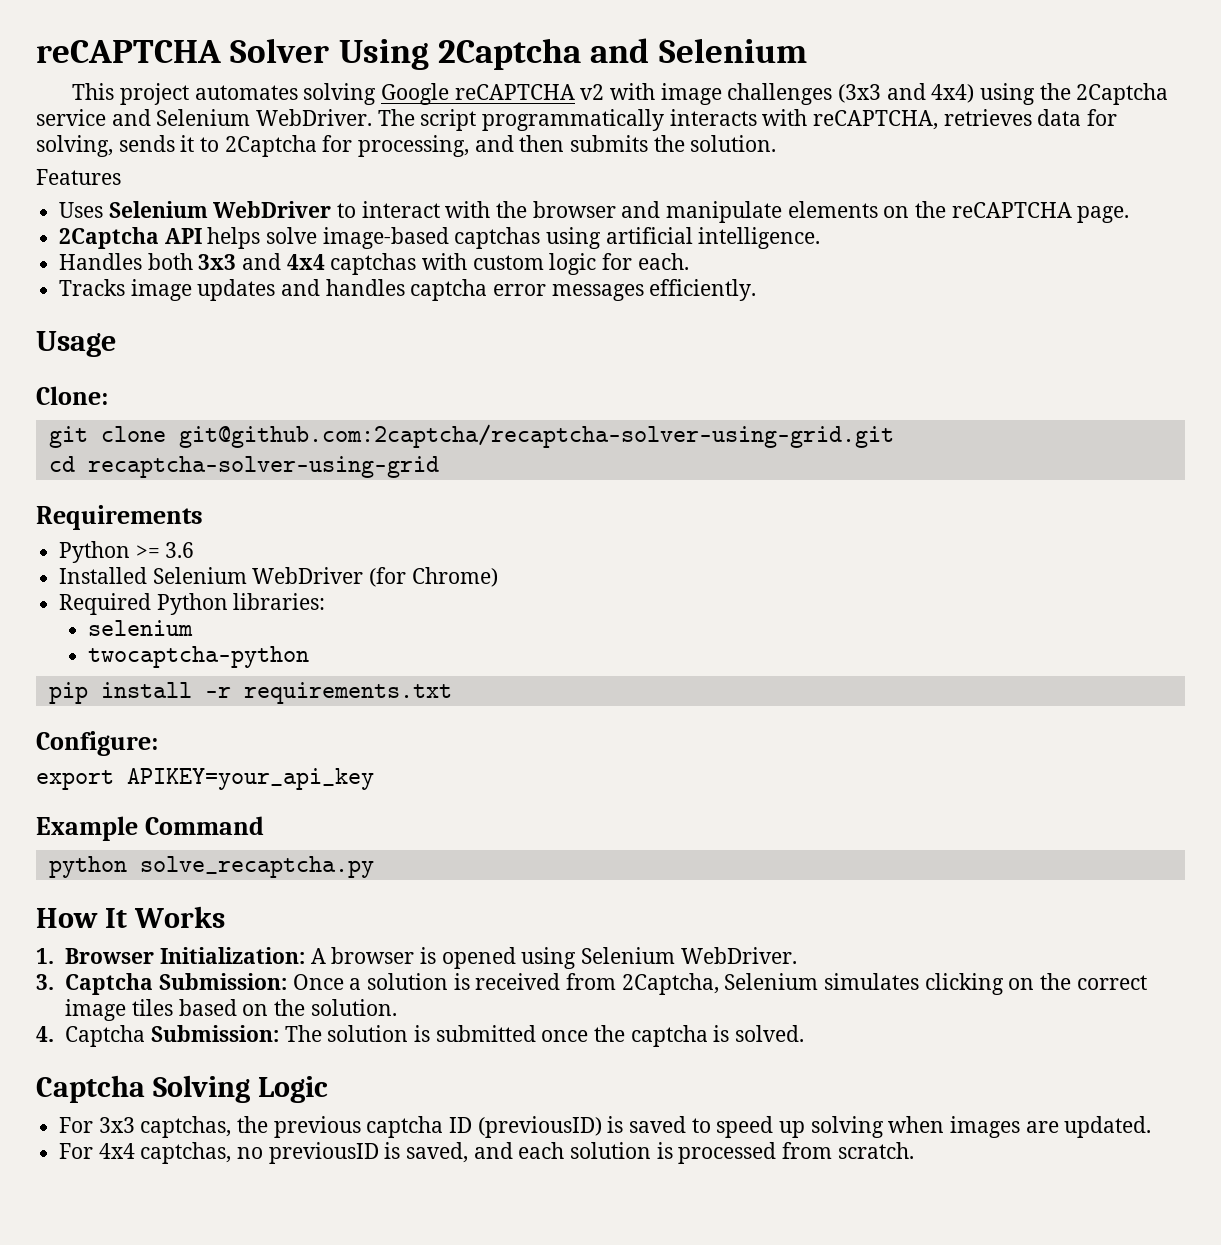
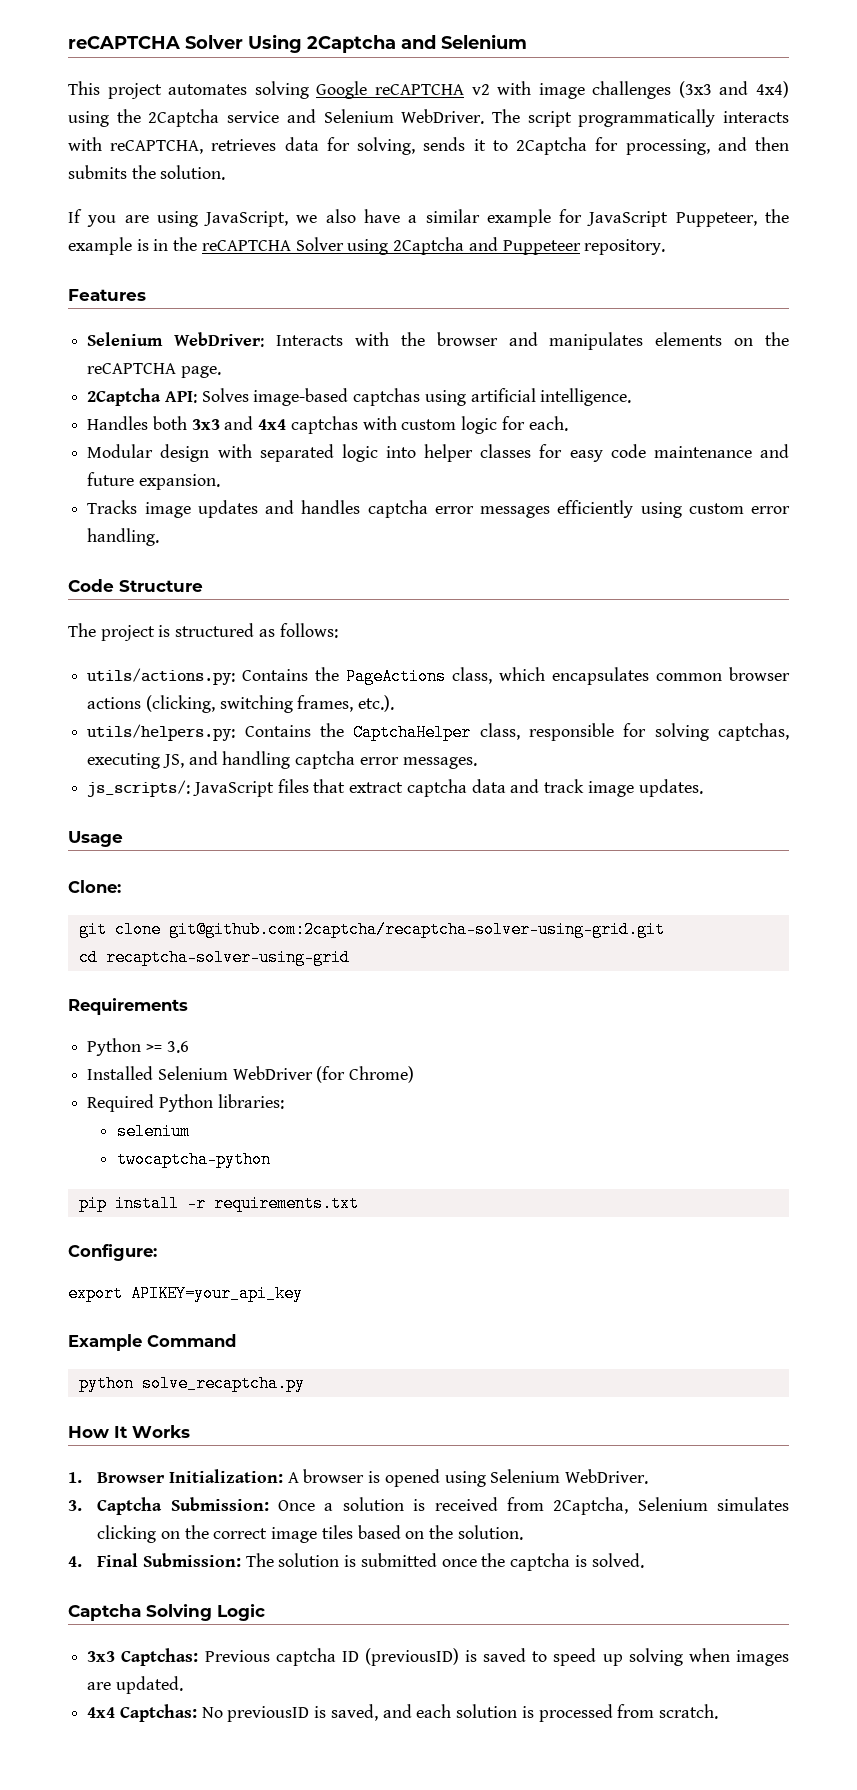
[36,169,121,185] [59,201,440,218] Features // Uses Selenium WebDriver to interact -> [68,209,790,227] [68,237,666,255] [68,289,146,301] [87,332,343,347] If you are using JavaScript, we also have a similar example for JavaScript Puppeteer, the example is in the reCAPTCHA Solver using 2Captcha and Puppeteer repository. // Features // Selenium WebDriver: Interacts
[666,201,783,223] manipulate -> [549,332,644,350] manipulates
[164,227,318,249] API helps solve -> [164,388,249,403] API: Solves
(689, 261) none -> [87,444,789,462] [87,472,220,490] // Modular design with separated logic into helper classes for easy code maintenance and future expansion.
[649,279,757,301] efficiently. -> [557,500,790,518] [87,528,160,546] [68,579,203,592] [68,623,338,641] [87,667,790,685] [87,695,395,713] [87,723,789,741] [87,751,477,769] [87,779,703,797] efficiently using custom error handling. // Code Structure // The project is structured as follows: // utils/actions.py: Contains the PageActions class, which encapsulates common browser actions (clicking, switching frames, etc.). // utils/helpers.py: Contains the CaptchaHelper class, responsible for solving captchas, executing JS, and handling captcha error messages. // js_scripts/: JavaScript files that extract captcha data and track image updates.
[65,1025,146,1047] Captcha -> [97,1553,139,1567] Final
[59,1116,361,1138] For 3x3 captchas, the previous -> [87,1648,270,1666] 3x3 Captchas: Previous
[59,1142,264,1164] For 4x4 captchas, no -> [87,1704,223,1722] 4x4 Captchas: No

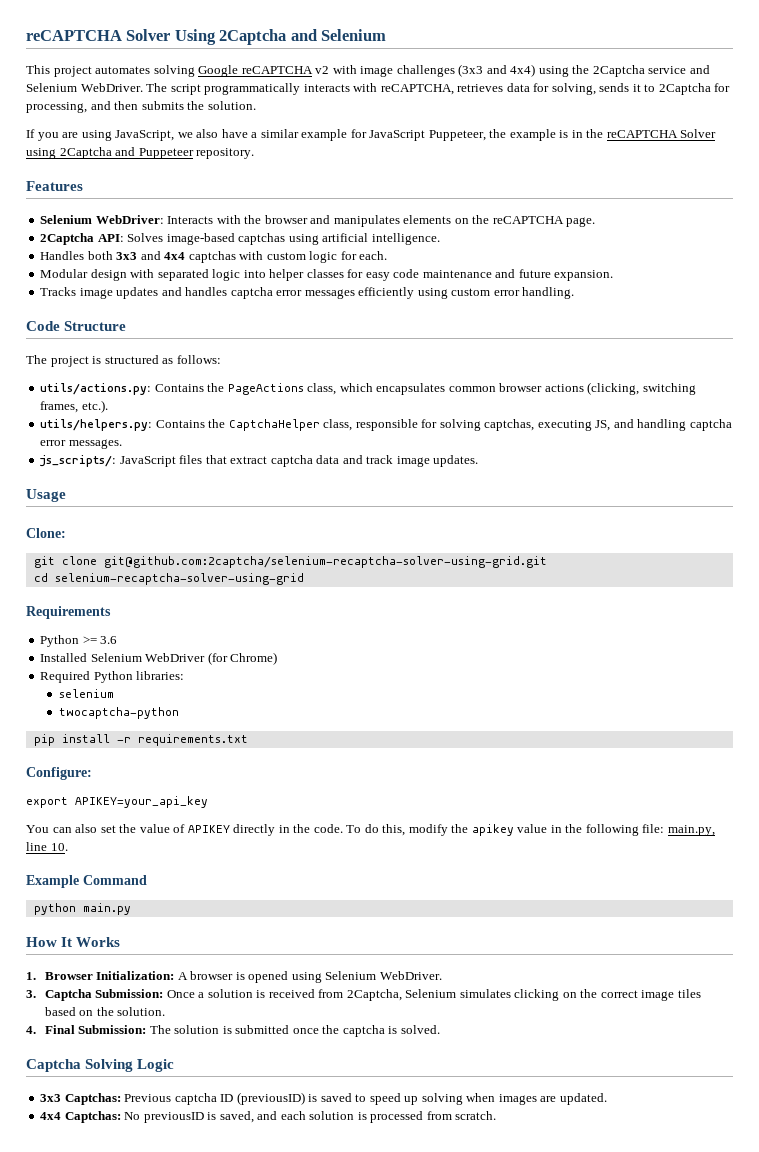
[168,921,665,938] git@github.com:2captcha/recaptcha-solver-using-grid.git -> [103,556,547,568] git@github.com:2captcha/selenium-recaptcha-solver-using-grid.git
[105,949,350,966] recaptcha-solver-using-grid -> [54,573,304,585] selenium-recaptcha-solver-using-grid
(303, 1293) none -> [26,824,715,836] [26,842,68,851] // You can also set the value of APIKEY directly in the code. To do this, modify the apikey value in the following file: main.py, line 10.
[141,1375,305,1392] solve_recaptcha.py -> [82,903,131,915] main.py

